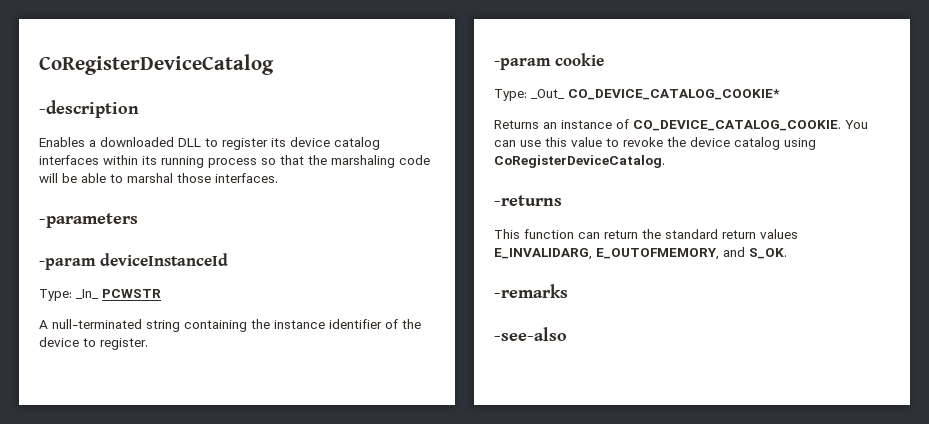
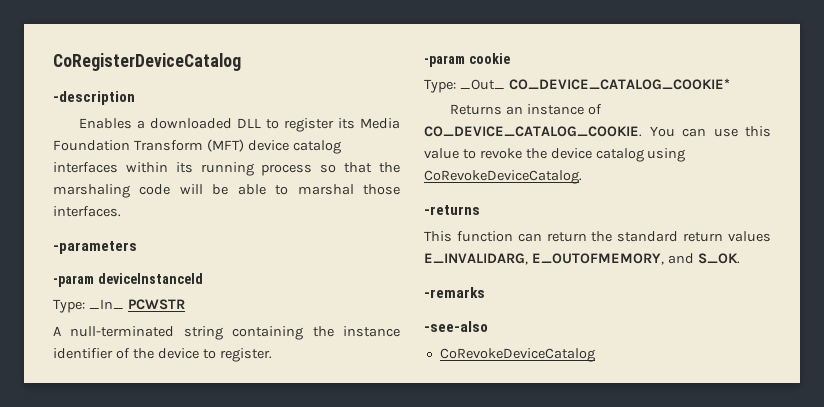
(286, 142) none -> [360,118,400,129] [53,139,244,152] Media Foundation Transform (MFT)
[494,155,665,168] CoRegisterDeviceCatalog. -> [424,170,582,184] CoRevokeDeviceCatalog.
(567, 334) none -> [439,348,595,362] // CoRevokeDeviceCatalog

